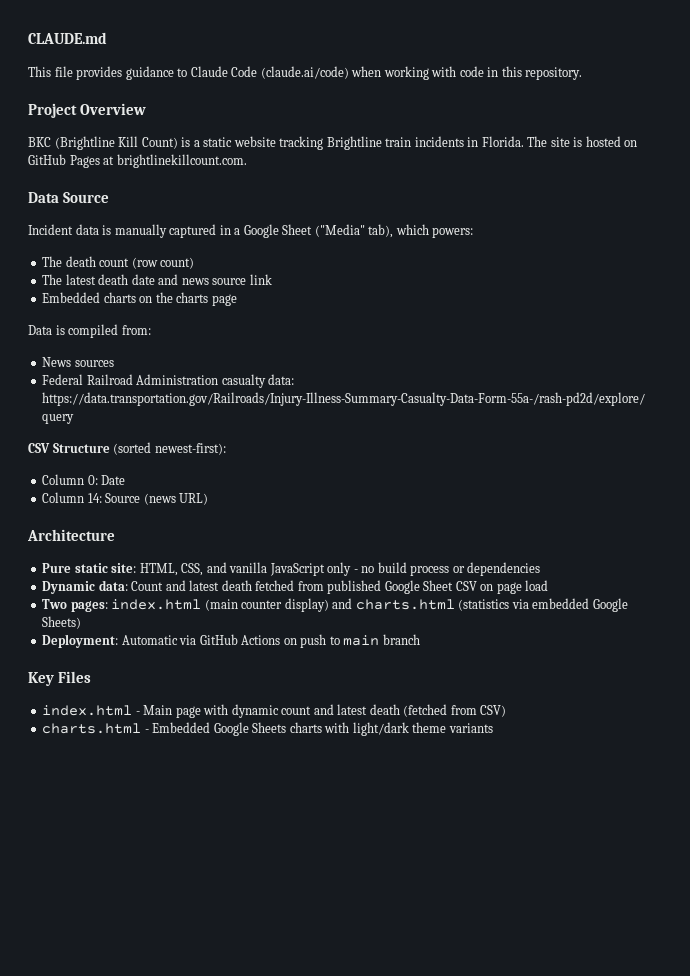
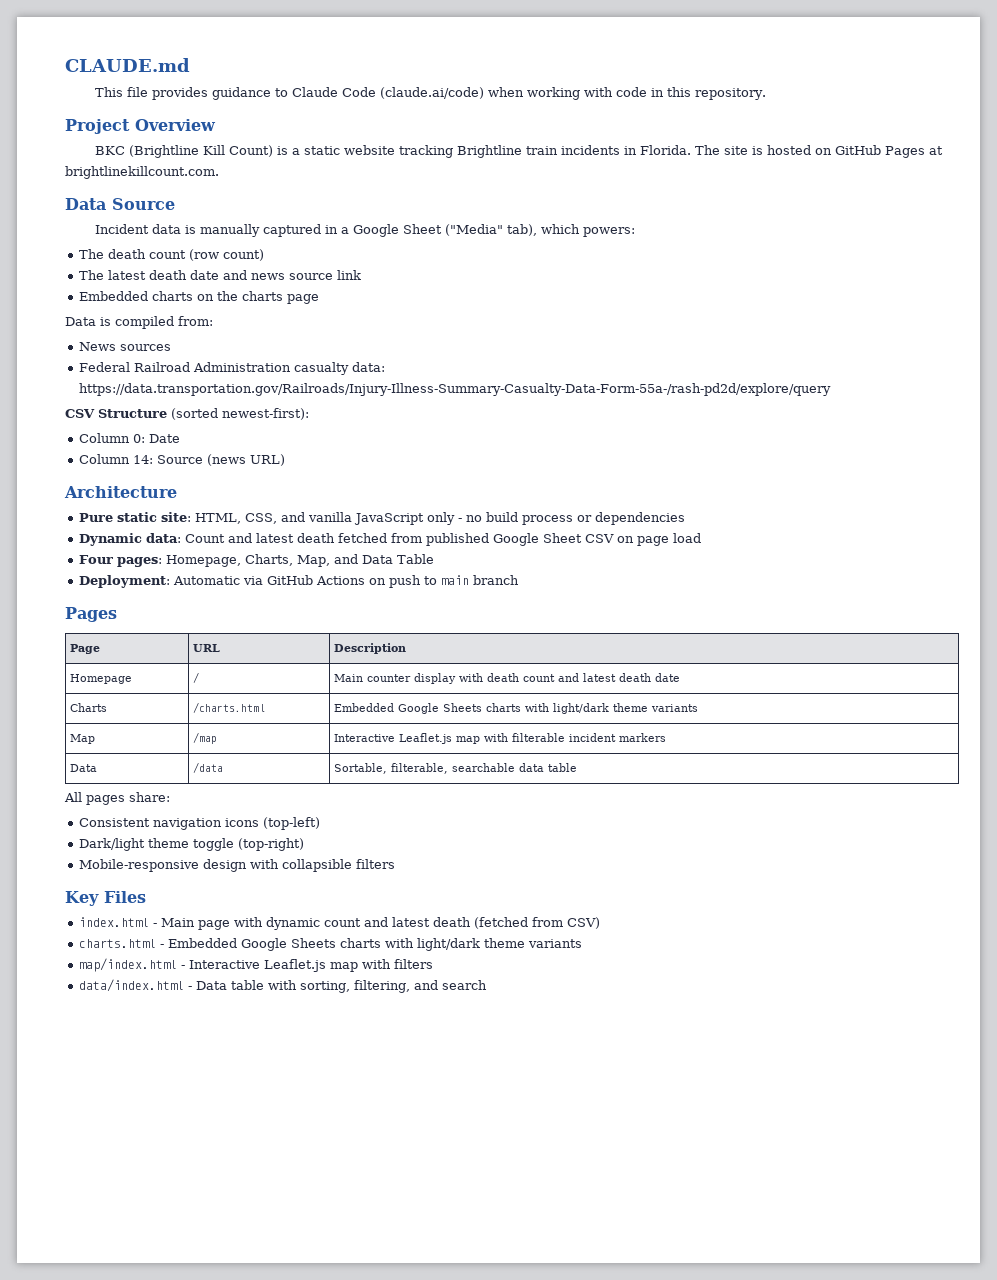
[42,598,628,612] [42,616,82,629] Two pages: index.html (main counter display) and charts.html (statistics via embedded Google Sheets) -> [78,554,434,567] Four pages: Homepage, Charts, Map, and Data Table
(420, 639) none -> [65,607,117,622] [70,644,101,654] [193,644,221,652] [334,643,407,654] [70,674,133,684] [193,672,200,683] [334,673,681,684] [70,703,108,712] [193,702,266,713] [334,703,699,714] [70,734,96,744] [193,732,218,744] [334,733,667,744] [70,764,98,772] [193,762,224,773] [334,763,578,774] [64,792,170,805] [78,817,320,830] [78,838,304,851] [78,859,395,872] // Pages // Page | URL | Description // Homepage | / | Main counter display with death count and latest death date // Charts | /charts.html | Embedded Google Sheets charts with light/dark theme variants // Map | /map | Interactive Leaflet.js map with filterable incident markers // Data | /data | Sortable, filterable, searchable data table // All pages share: // Consistent navigation icons (top-left) // Dark/light theme toggle (top-right) // Mobile-responsive design with collapsible filters
(493, 728) none -> [78,958,433,972] [78,979,487,993] // map/index.html - Interactive Leaflet.js map with filters // data/index.html - Data table with sorting, filtering, and search

